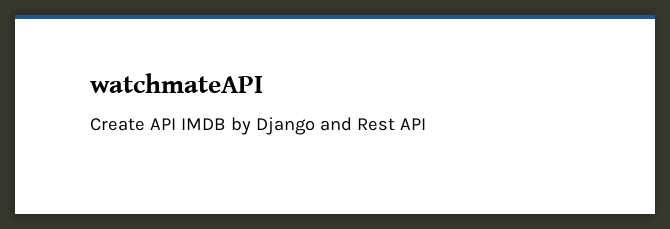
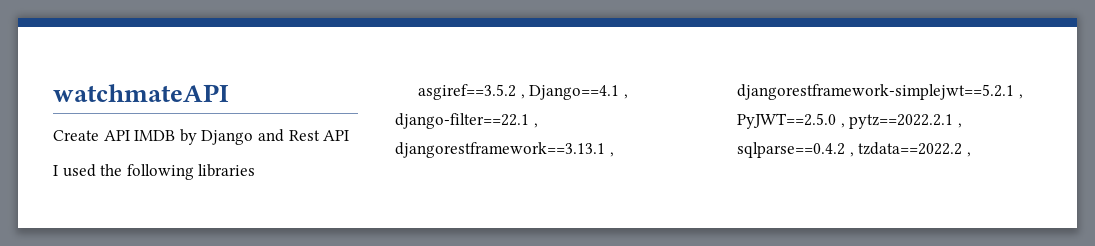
(426, 124) none -> [53,164,256,180] [417,84,628,100] [395,113,538,129] [395,142,614,158] [737,84,1023,100] [737,113,962,129] [737,142,971,158] // I used the following libraries // asgiref==3.5.2 , Django==4.1 , django-filter==22.1 , djangorestframework==3.13.1 , djangorestframework-simplejwt==5.2.1 , PyJWT==2.5.0 , pytz==2022.2.1 , sqlparse==0.4.2 , tzdata==2022.2 ,

